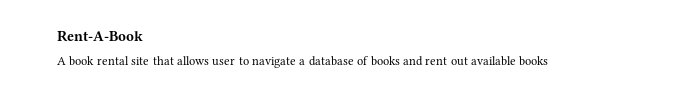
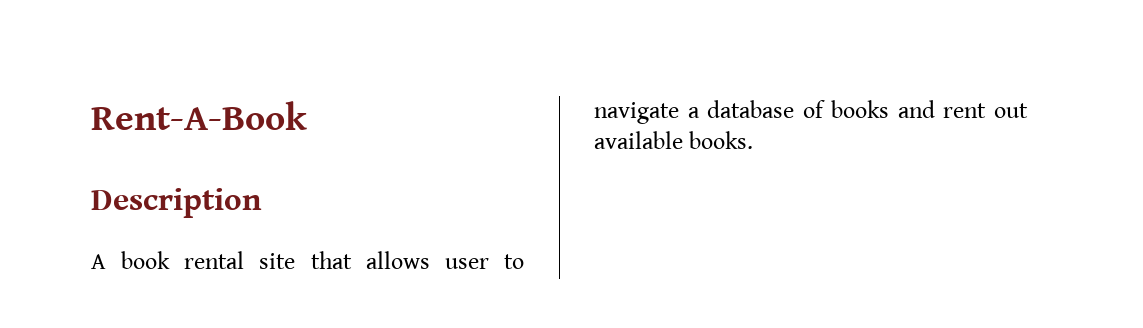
(143, 36) none -> [91,188,262,218] // Description
[519,56,549,66] books -> [689,131,754,149] books.

